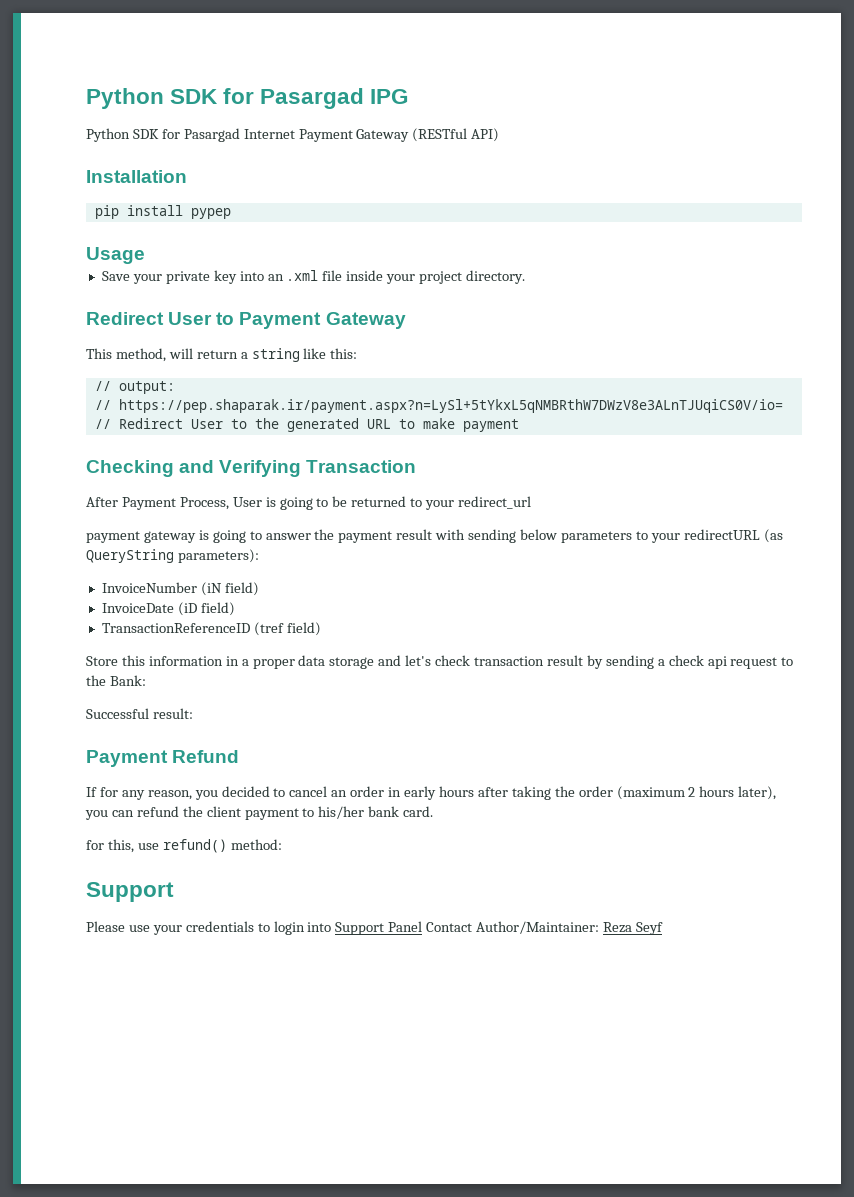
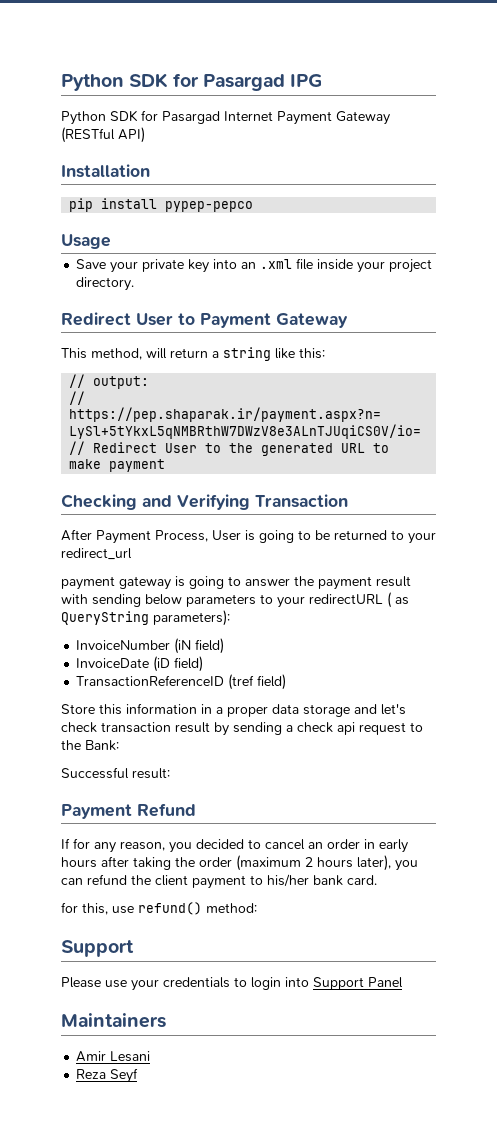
[190,208,231,219] pypep -> [165,201,254,212] pypep-pepco
[763,529,783,543] (as -> [387,592,409,608] ( as
[426,921,600,934] Contact Author/Maintainer: -> [61,1013,166,1028] [76,1051,151,1062] // Maintainers // Amir Lesani //

